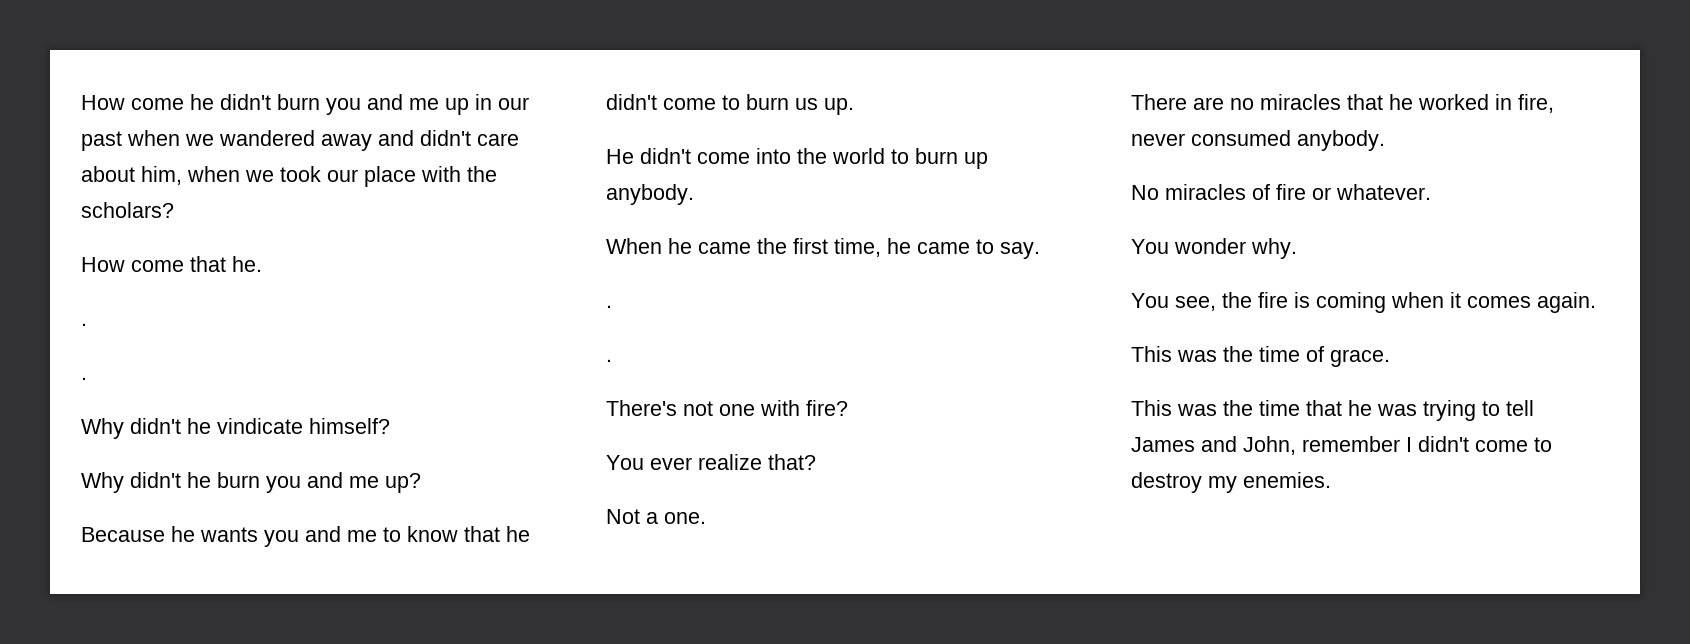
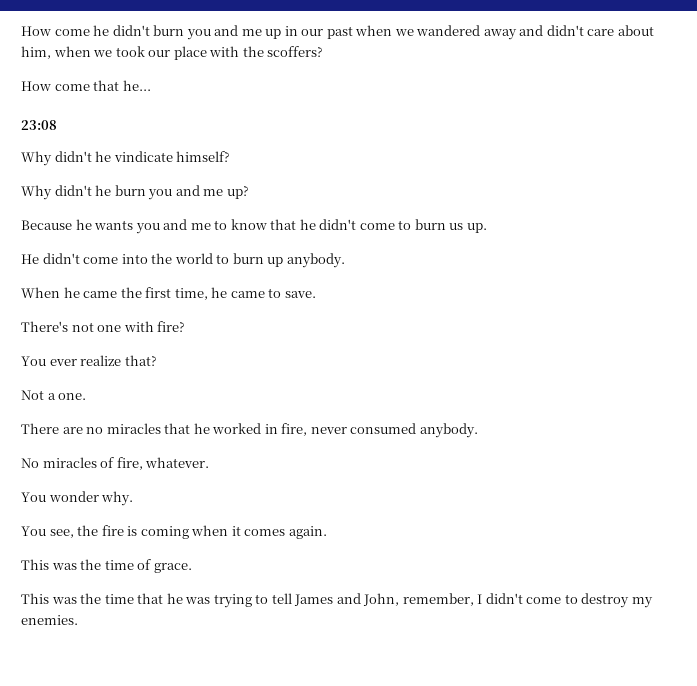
[81,202,174,218] scholars? -> [267,46,324,57] scoffers?
[232,256,262,272] [81,323,87,326] [81,377,87,380] he. // . // . -> [122,80,151,91] [21,120,57,130] he... // 23:08
[1000,242,1040,259] [606,305,612,308] [606,359,612,362] say. // . // . -> [284,291,316,298] save.
[1276,184,1331,200] fire or -> [116,457,143,470] fire,
[1302,436,1400,452] remember -> [402,593,474,606] remember,

